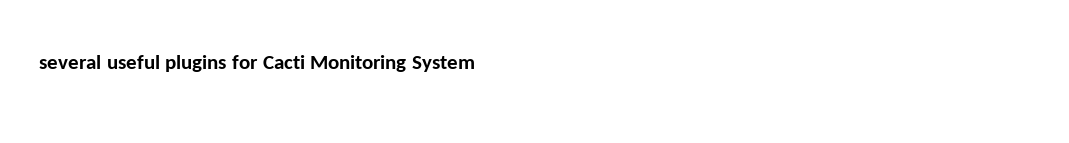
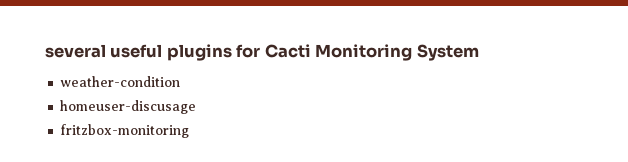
(476, 64) none -> [60,76,181,87] [60,100,197,114] [60,124,190,138] // weather-condition // homeuser-discusage // fritzbox-monitoring

